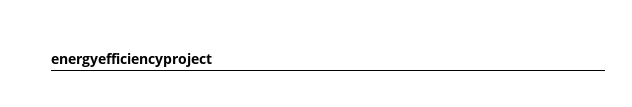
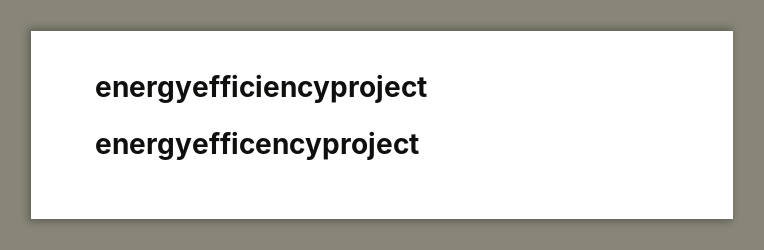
(212, 60) none -> [95,131,419,160] // energyefficencyproject

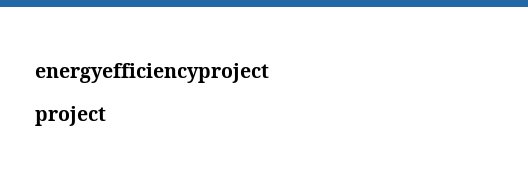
[95,131,419,160] energyefficencyproject -> [35,106,106,126] project

